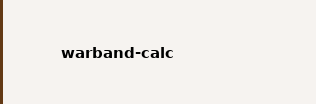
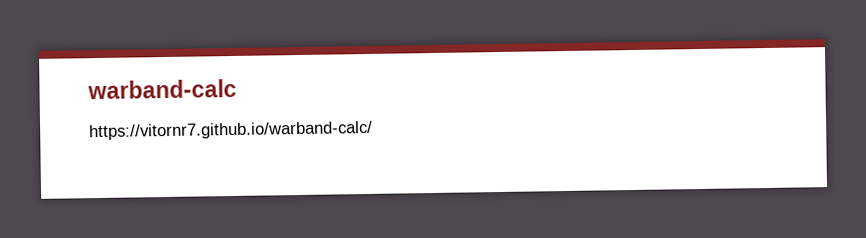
(174, 52) none -> [89,120,373,141] // https://vitornr7.github.io/warband-calc/

